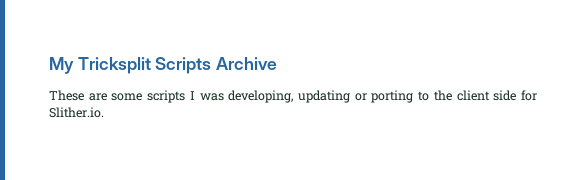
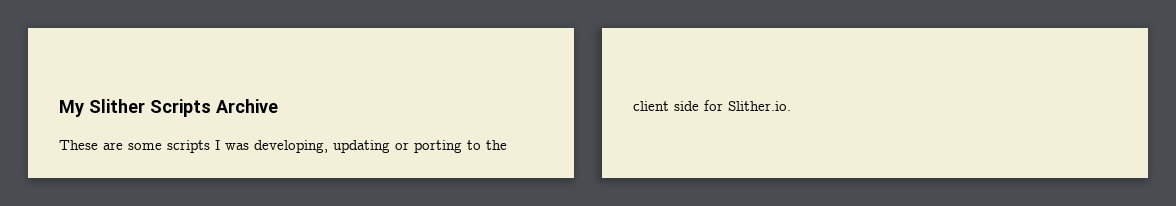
[77,57,151,74] Tricksplit -> [89,99,145,113] Slither

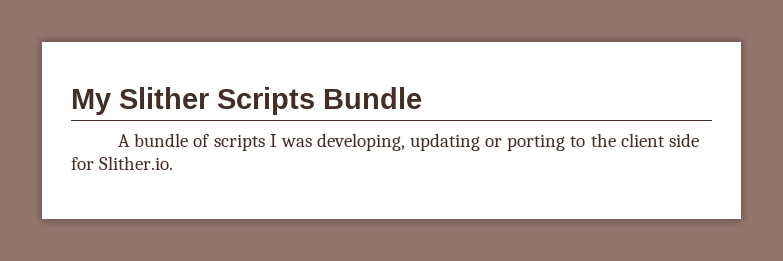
[216,99,278,113] [59,140,162,150] Archive // These are some -> [323,87,422,109] [118,133,210,147] Bundle // A bundle of

